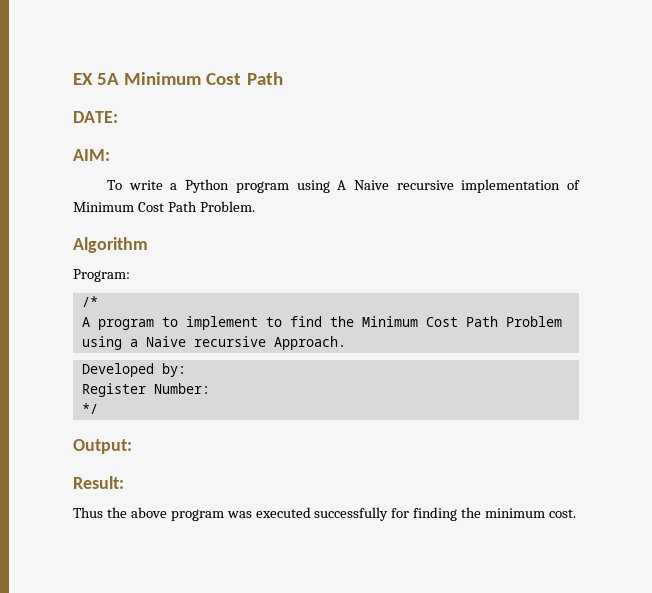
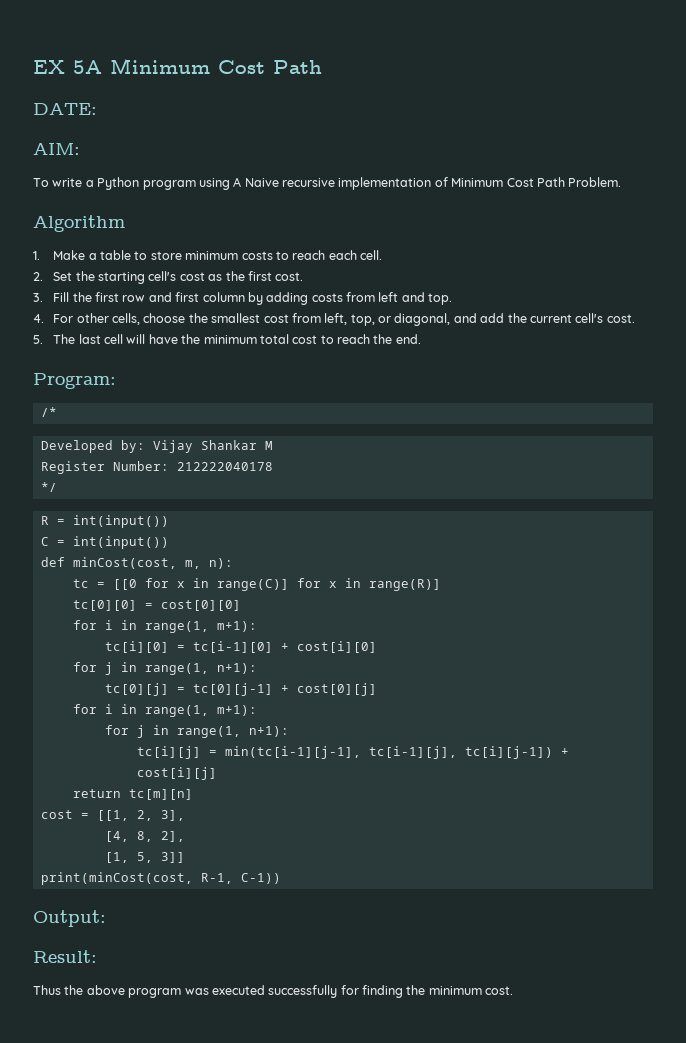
[73,269,130,282] [81,296,98,307] [81,316,562,330] [81,336,346,350] Program: // /* // A program to implement to find the Minimum Cost Path Problem using a Naive recursive Approach. -> [33,250,383,260] [33,271,304,284] [33,292,453,305] [33,313,635,326] [33,334,421,344] [33,373,116,389] [40,407,57,417] 1. Make a table to store minimum costs to reach each cell. // 2. Set the starting cell's cost as the first cost. // 3. Fill the first row and first column by adding costs from left and top. // 4. For other cells, choose the smallest cost from left, top, or diagonal, and add the current cell's cost. // 5. The last cell will have the minimum total cost to reach the end. // Program: // /*
(186, 370) none -> [152,440,273,453] Vijay Shankar M
(210, 388) none -> [176,462,273,471] 212222040178
(98, 408) none -> [40,515,169,528] [40,536,169,549] [40,557,233,569] [72,578,441,591] [72,600,241,611] [72,620,257,633] [104,641,377,653] [72,662,257,675] [104,683,377,696] [72,704,257,717] [104,725,289,738] [136,746,569,759] [136,767,217,780] [72,789,193,800] [40,810,185,821] [104,831,185,842] [104,852,185,863] [40,872,281,885] // R = int(input()) // C = int(input()) // def minCost(cost, m, n): // tc = [[0 for x in range(C)] for x in range(R)] // tc[0][0] = cost[0][0] // for i in range(1, m+1): // tc[i][0] = tc[i-1][0] + cost[i][0] // for j in range(1, n+1): // tc[0][j] = tc[0][j-1] + cost[0][j] // for i in range(1, m+1): // for j in range(1, n+1): // tc[i][j] = min(tc[i-1][j-1], tc[i-1][j], tc[i][j-1]) + cost[i][j] // return tc[m][n] // cost = [[1, 2, 3], // [4, 8, 2], // [1, 5, 3]] // print(minCost(cost, R-1, C-1))

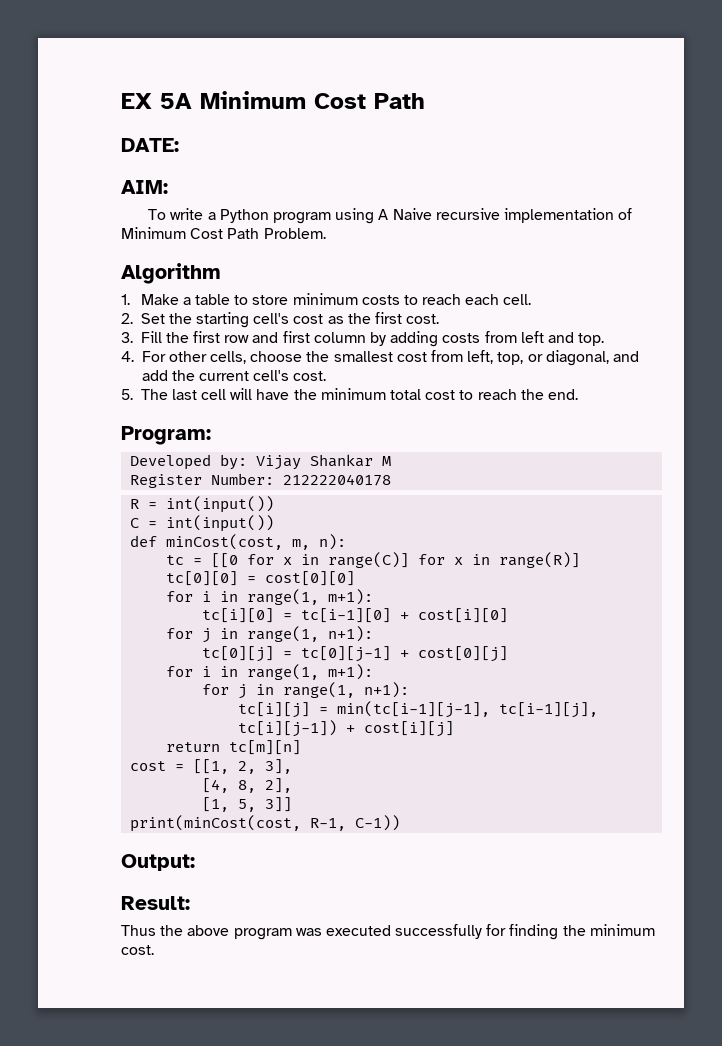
[40,407,57,417] // /* -> (211, 435) none
[40,482,57,492] // */ -> (392, 480) none

